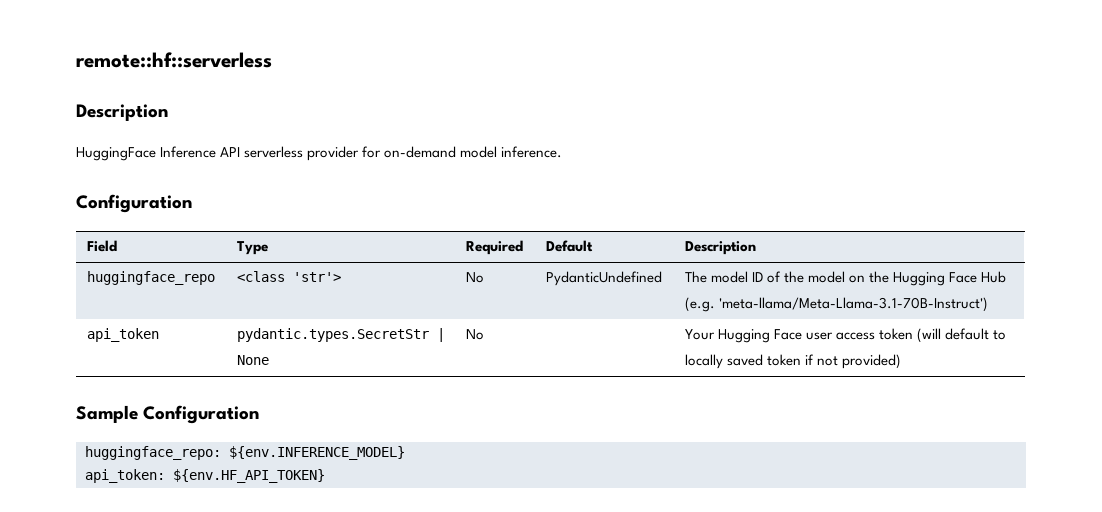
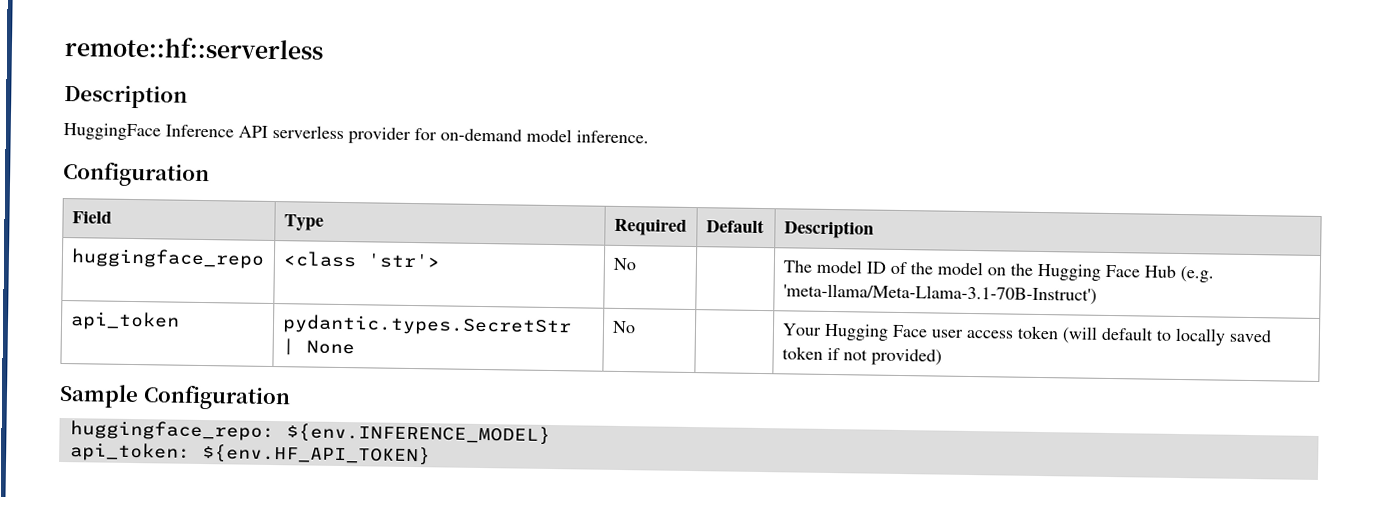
[545,271,662,286] PydanticUndefined -> (636, 264) none

